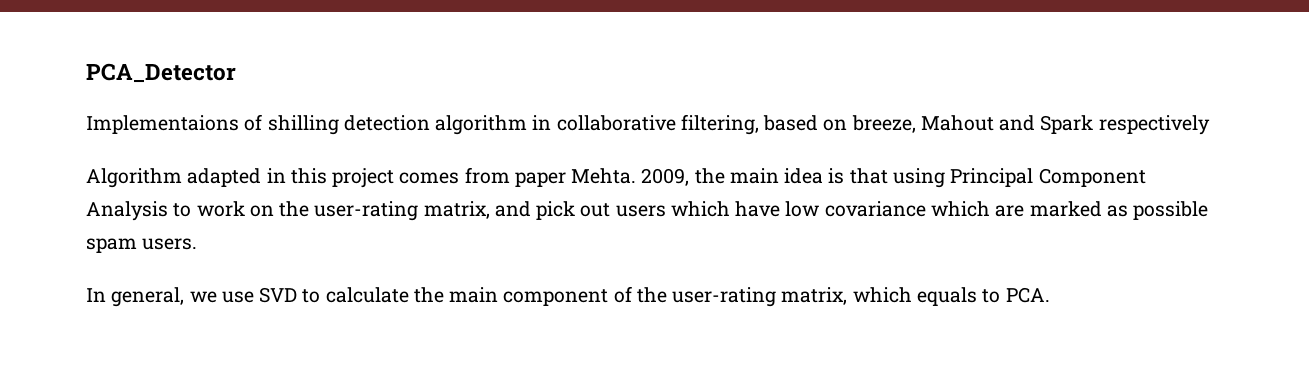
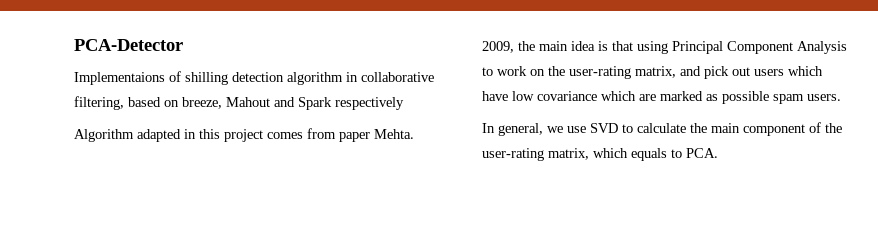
[86,63,236,83] PCA_Detector -> [74,39,183,51] PCA-Detector

